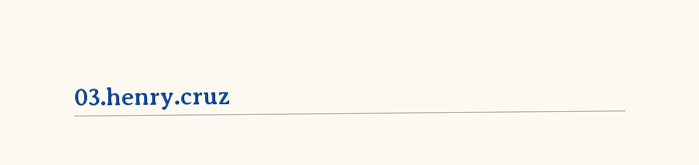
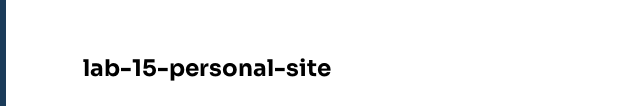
[74,86,231,111] 03.henry.cruz -> [83,58,331,81] lab-15-personal-site

